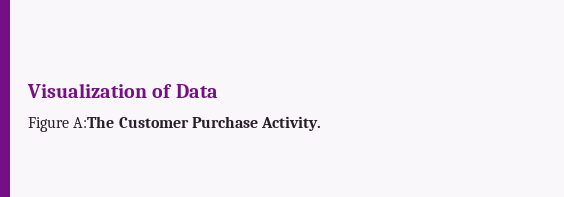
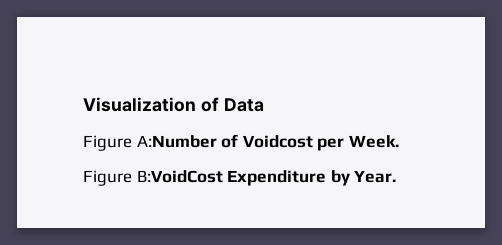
[73,116,322,131] A:The Customer Purchase Activity. -> [136,134,399,151] [83,170,397,186] A:Number of Voidcost per Week. // Figure B:VoidCost Expenditure by Year.

